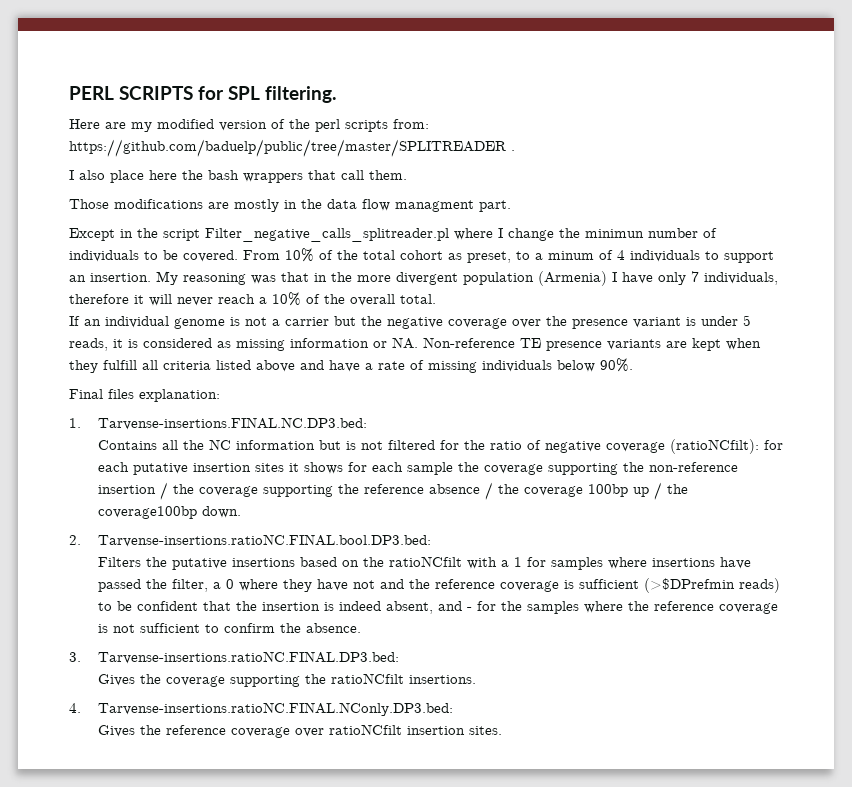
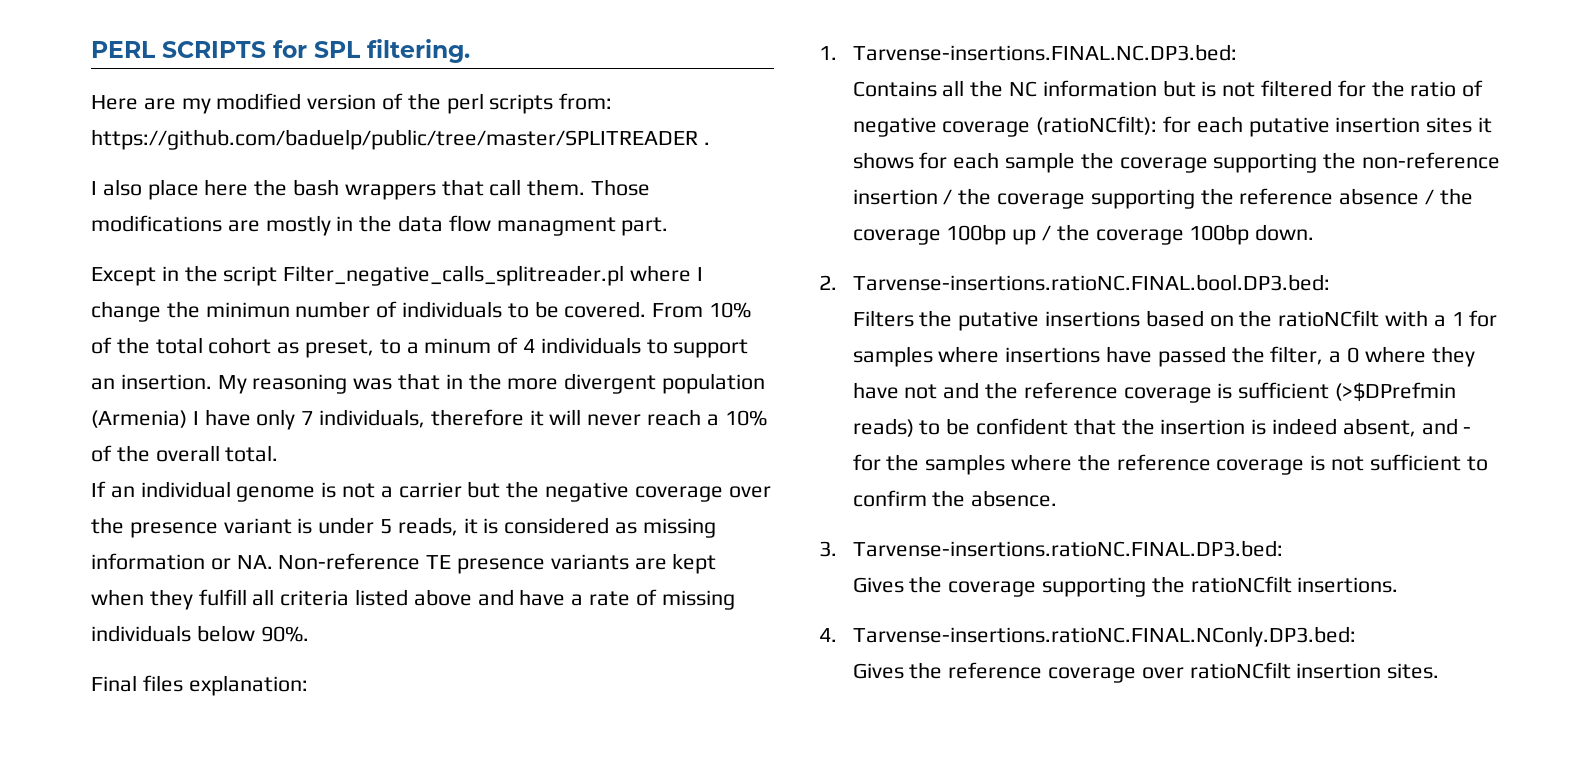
(407, 175) // -> (586, 187) none
[97,506,197,519] coverage100bp -> [1095,224,1250,245] coverage 100bp

